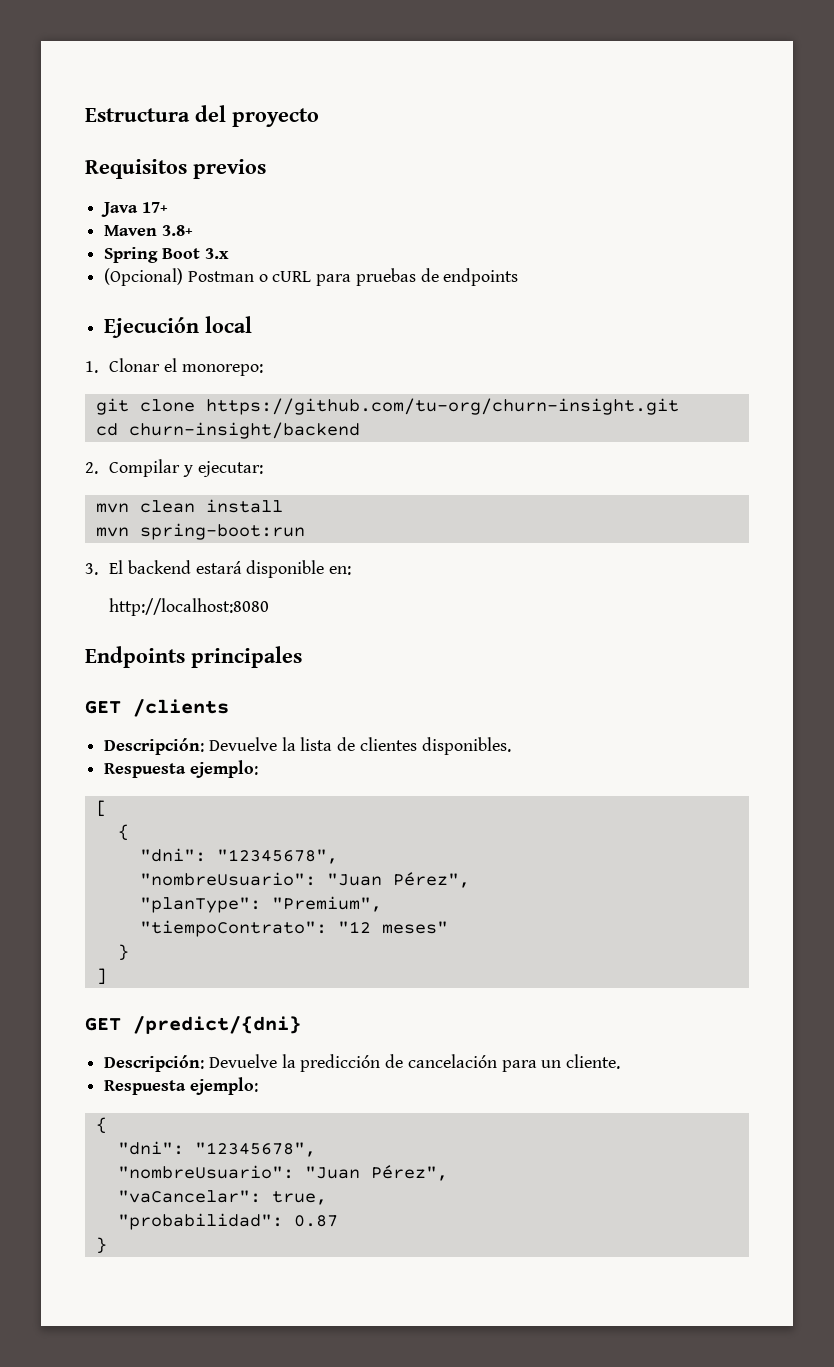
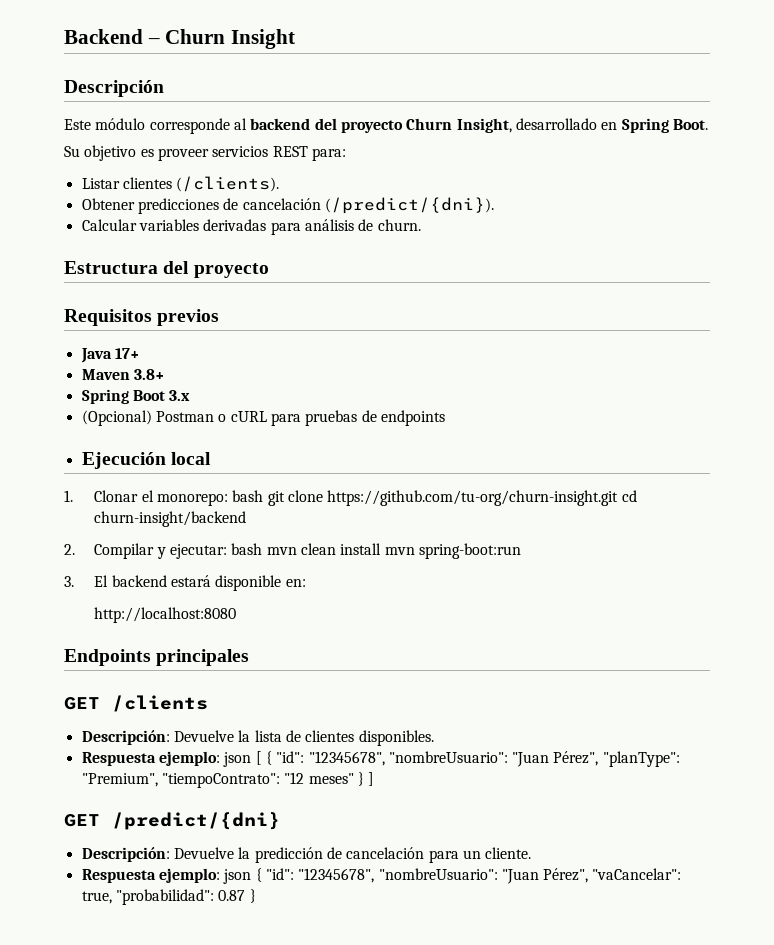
(85, 115) none -> [64,29,296,49] [64,80,164,97] [64,118,708,134] [64,145,346,161] [81,176,280,192] [81,197,494,214] [81,219,421,235] Backend – Churn Insight // Descripción // Este módulo corresponde al backend del proyecto Churn Insight, desarrollado en Spring Boot. // Su objetivo es proveer servicios REST para: // Listar clientes (/clients). // Obtener predicciones de cancelación (/predict/{dni}). // Calcular variables derivadas para análisis de churn. //
(263, 370) // -> [232,490,264,502] bash
(679, 406) // -> (619, 498) none
(263, 469) // -> [231,543,263,555] bash
(283, 506) // -> (382, 549) none
(258, 769) // -> [223,752,252,767] json
[117,824,129,841] [139,848,338,864] [139,872,470,888] // { // "dni": "12345678", // "nombreUsuario": "Juan Pérez", // -> [265,751,599,767] { "id": "12345678", "nombreUsuario": "Juan Pérez",
(382, 904) // -> (158, 780) none
[117,944,129,961] // } // -> [357,772,364,786] }
[95,1117,107,1134] [117,1141,316,1157] [117,1165,448,1181] // { // "dni": "12345678", // "nombreUsuario": "Juan Pérez", // -> [223,868,589,884] json { "id": "12345678", "nombreUsuario": "Juan Pérez",
(327, 1198) // -> (112, 897) none
(338, 1221) // -> (246, 895) none

